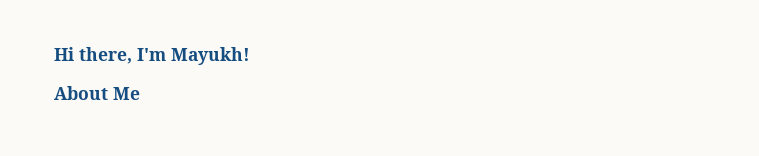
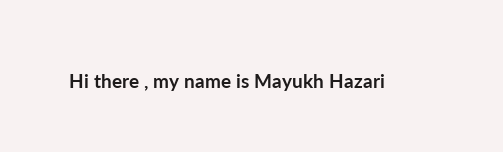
[79,47,250,65] [54,86,140,100] there, I'm Mayukh! // About Me -> [94,74,385,91] there , my name is Mayukh Hazari

